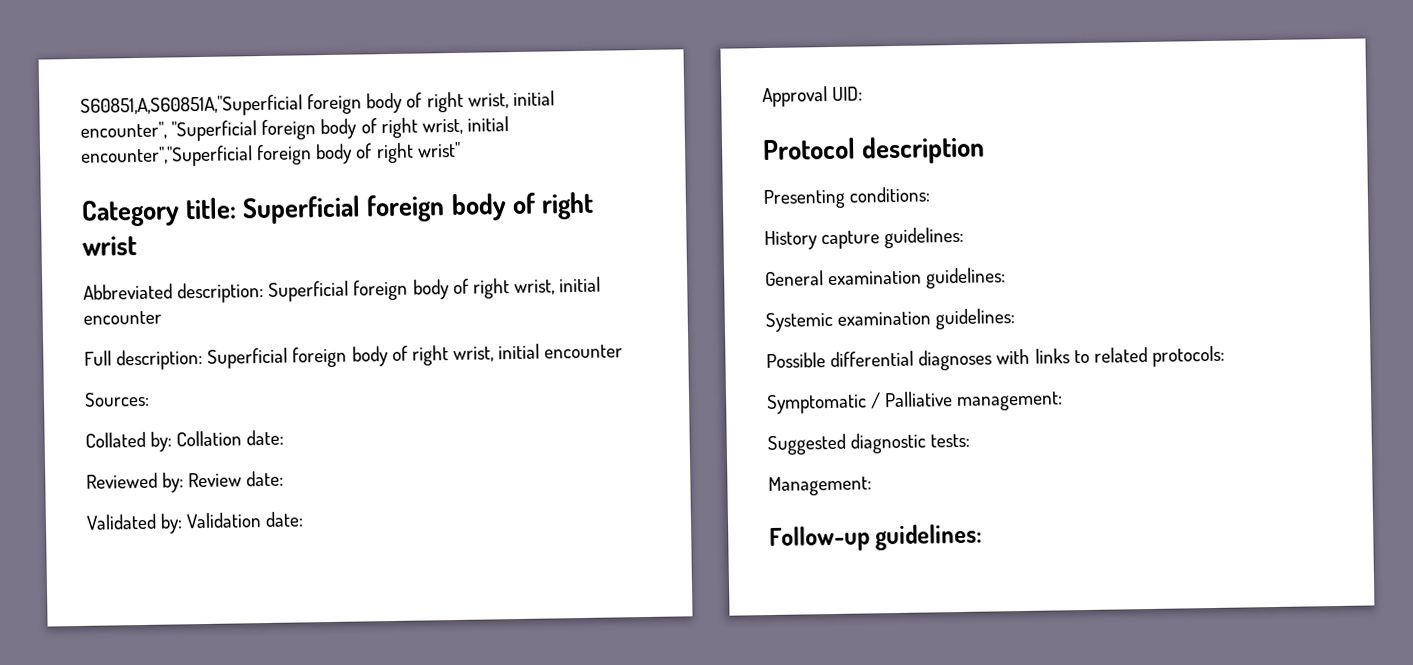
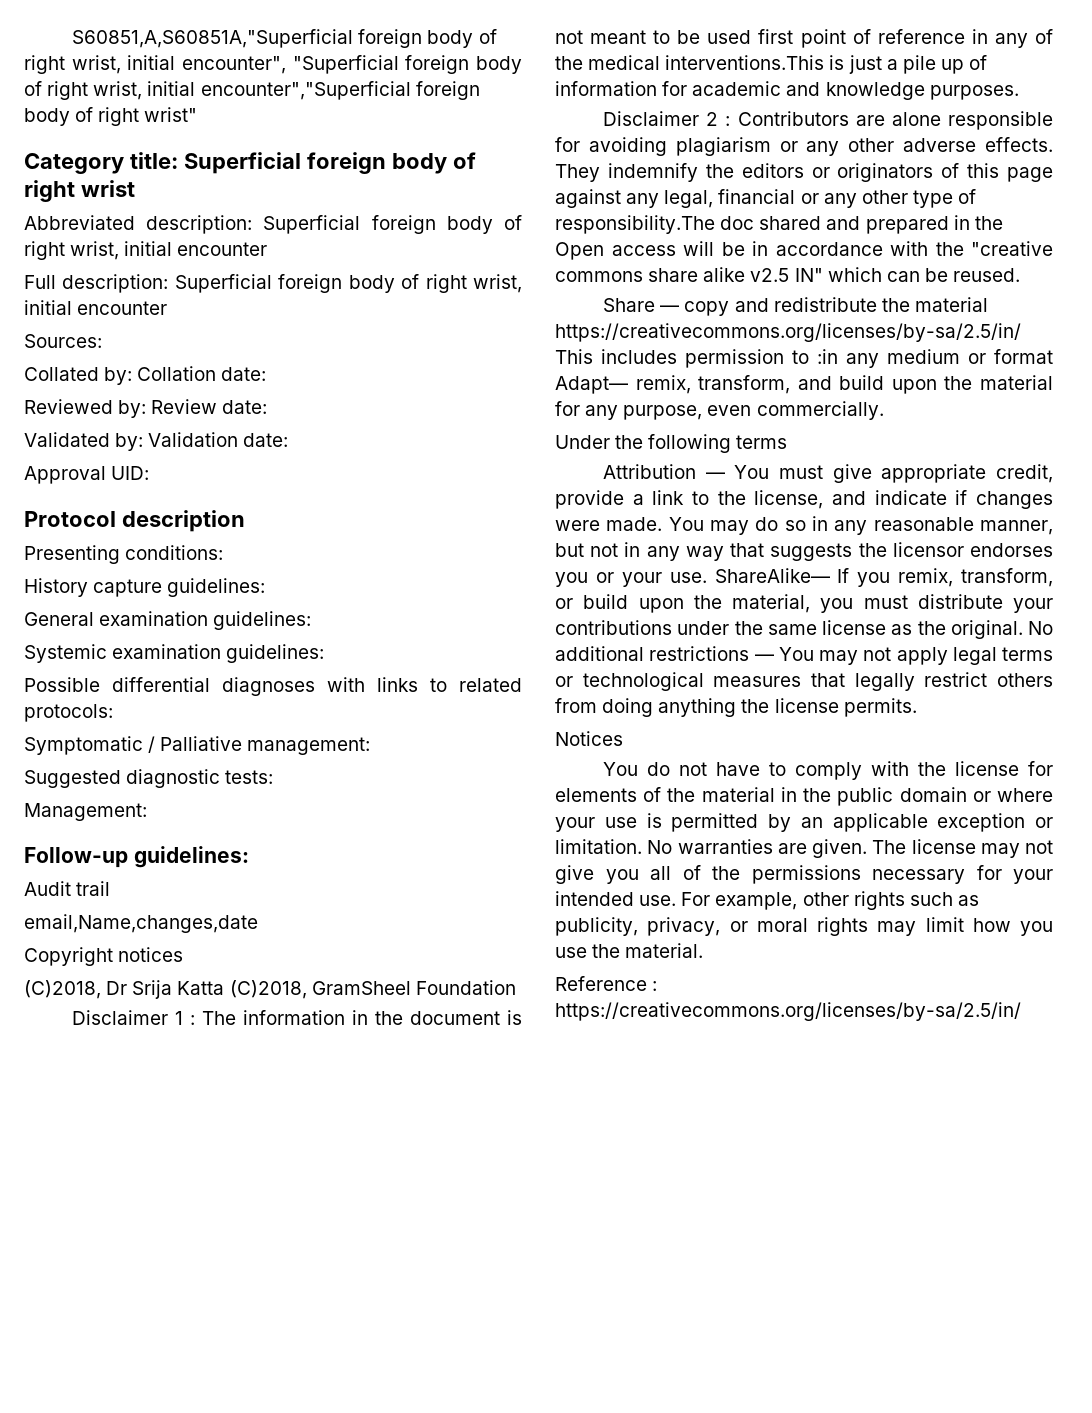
(983, 537) none -> [24,881,111,896] [24,914,258,933] [24,947,184,966] [24,980,516,999] [72,1010,522,1025] [555,29,1053,48] [555,55,988,74] [555,81,1019,100] [603,111,1053,130] [555,137,1053,156] [555,163,1053,182] [555,189,977,208] [555,215,1003,234] [555,241,1053,260] [555,267,1021,282] [603,297,988,316] [555,323,1021,342] [555,349,1053,368] [555,375,1053,394] [555,401,884,420] [555,434,788,453] [603,464,1053,483] [555,490,1053,509] [555,516,1053,535] [555,542,1053,561] [555,568,1053,587] [555,594,1053,613] [555,620,1053,639] [555,646,1053,665] [555,672,1053,691] [555,698,917,717] [555,731,623,746] [603,761,1053,780] [555,787,1053,806] [555,813,1053,832] [555,839,1053,858] [555,865,1053,884] [555,891,979,910] [555,917,1053,936] [555,943,704,958] [555,976,658,991] [555,1002,1021,1021] // Audit trail // email,Name,changes,date // Copyright notices // (C)2018, Dr Srija Katta (C)2018, GramSheel Foundation // Disclaimer 1 : The information in the document is not meant to be used first point of reference in any of the medical interventions.This is just a pile up of information for academic and knowledge purposes. // Disclaimer 2 : Contributors are alone responsible for avoiding plagiarism or any other adverse effects. They indemnify the editors or originators of this page against any legal, financial or any other type of responsibility.The doc shared and prepared in the Open access will be in accordance with the "creative commons share alike v2.5 IN" which can be reused. // Share — copy and redistribute the material https://creativecommons.org/licenses/by-sa/2.5/in/ This includes permission to :in any medium or format Adapt— remix, transform, and build upon the material for any purpose, even commercially. // Under the following terms // Attribution — You must give appropriate credit, provide a link to the license, and indicate if changes were made. You may do so in any reasonable manner, but not in any way that suggests the licensor endorses you or your use. ShareAlike— If you remix, transform, or build upon the material, you must distribute your contributions under the same license as the original. No additional restrictions — You may not apply legal terms or technological measures that legally restrict others from doing anything the license permits. // Notices // You do not have to comply with the license for elements of the material in the public domain or where your use is permitted by an applicable exception or limitation. No warranties are given. The license may not give you all of the permissions necessary for your intended use. For example, other rights such as publicity, privacy, or moral rights may limit how you use the material. // Reference : https://creativecommons.org/licenses/by-sa/2.5/in/

